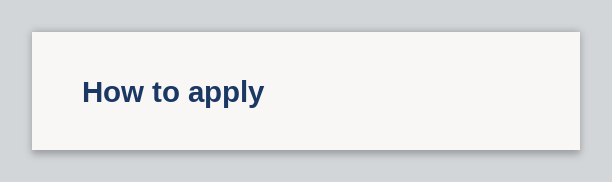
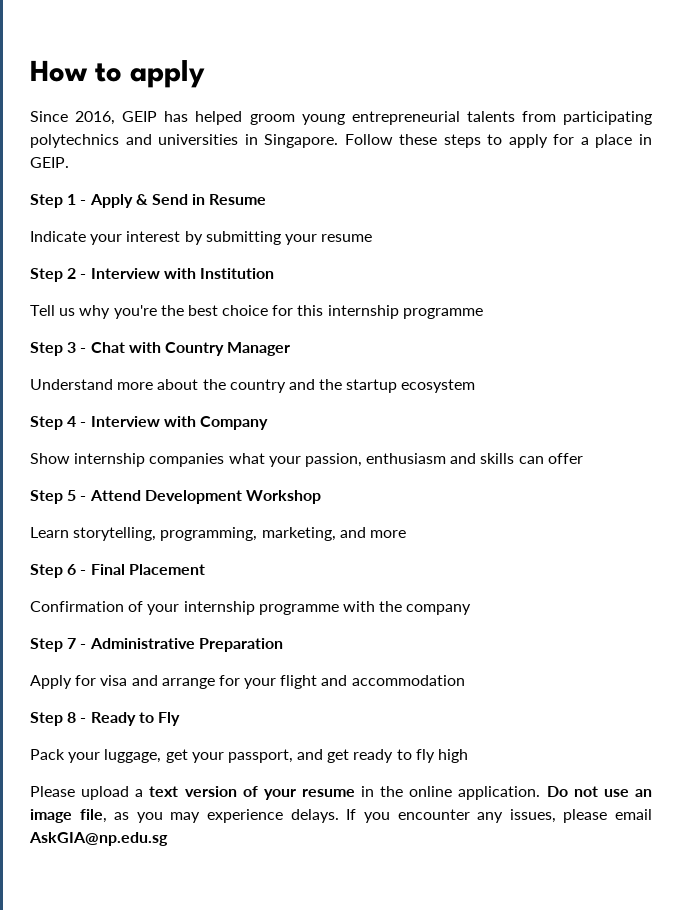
(265, 94) none -> [30,111,653,125] [30,134,653,148] [30,157,69,168] [30,194,267,208] [30,231,373,245] [30,268,274,282] [30,305,483,319] [30,342,291,356] [30,379,476,393] [30,416,268,430] [30,453,583,467] [30,490,321,504] [30,527,406,541] [30,564,205,578] [30,601,472,615] [30,638,283,652] [30,675,465,689] [30,712,180,726] [30,749,469,763] [30,786,652,800] [30,809,653,823] [29,832,168,846] // Since 2016, GEIP has helped groom young entrepreneurial talents from participating polytechnics and universities in Singapore. Follow these steps to apply for a place in GEIP. // Step 1 - Apply & Send in Resume // Indicate your interest by submitting your resume // Step 2 - Interview with Institution // Tell us why you're the best choice for this internship programme // Step 3 - Chat with Country Manager // Understand more about the country and the startup ecosystem // Step 4 - Interview with Company // Show internship companies what your passion, enthusiasm and skills can offer // Step 5 - Attend Development Workshop // Learn storytelling, programming, marketing, and more // Step 6 - Final Placement // Confirmation of your internship programme with the company // Step 7 - Administrative Preparation // Apply for visa and arrange for your flight and accommodation // Step 8 - Ready to Fly // Pack your luggage, get your passport, and get ready to fly high // Please upload a text version of your resume in the online application. Do not use an image file, as you may experience delays. If you encounter any issues, please email AskGIA@np.edu.sg

